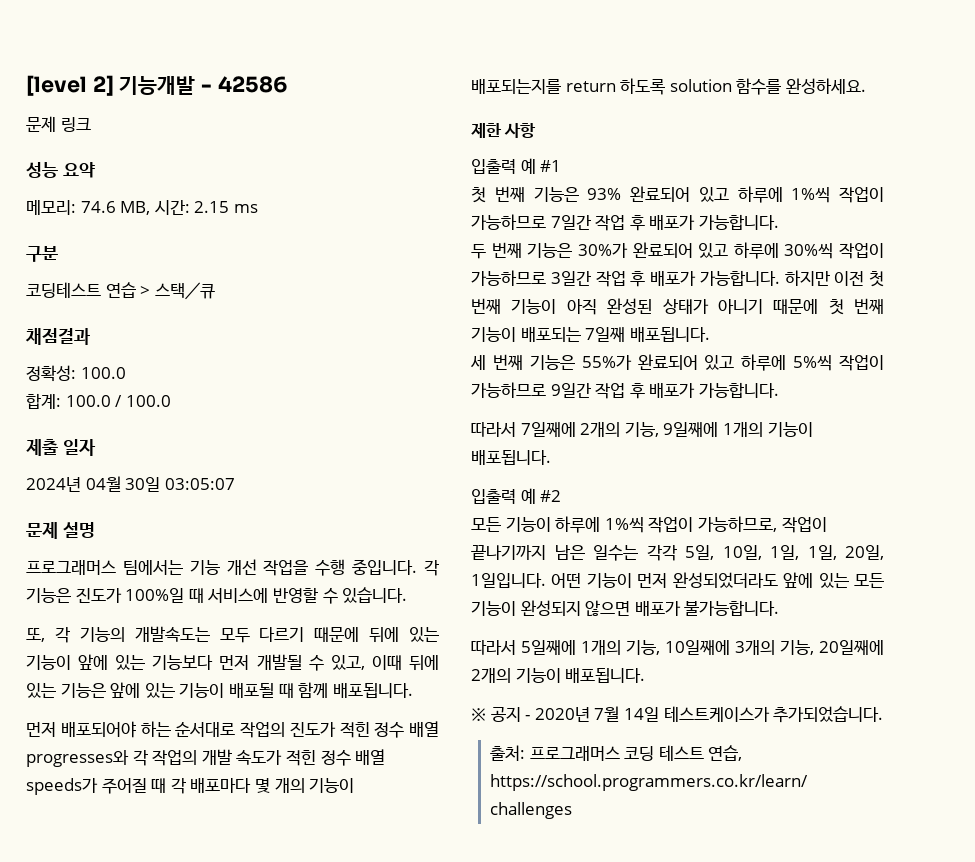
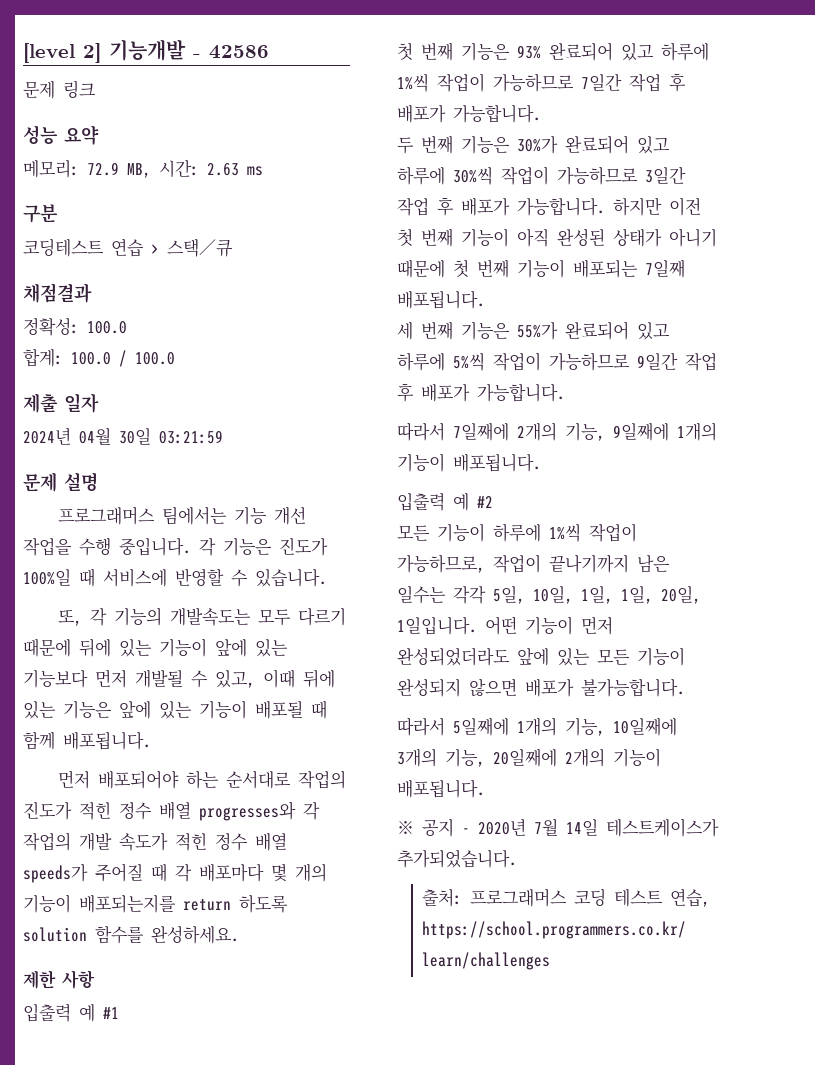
[80,201,116,213] 74.6 -> [87,162,119,176] 72.9
[194,201,230,213] 2.15 -> [207,163,239,176] 2.63
[164,478,235,490] 03:05:07 -> [159,430,223,444] 03:21:59

